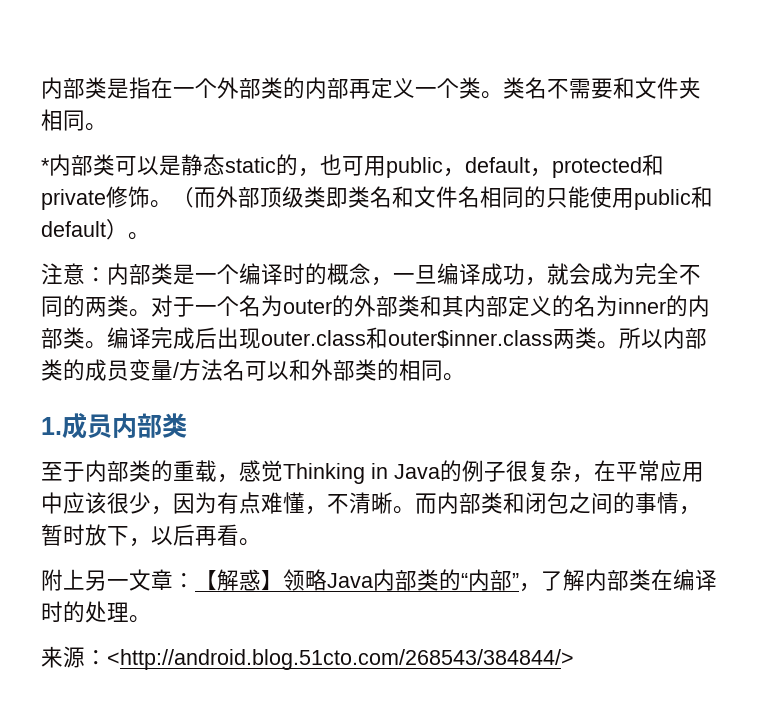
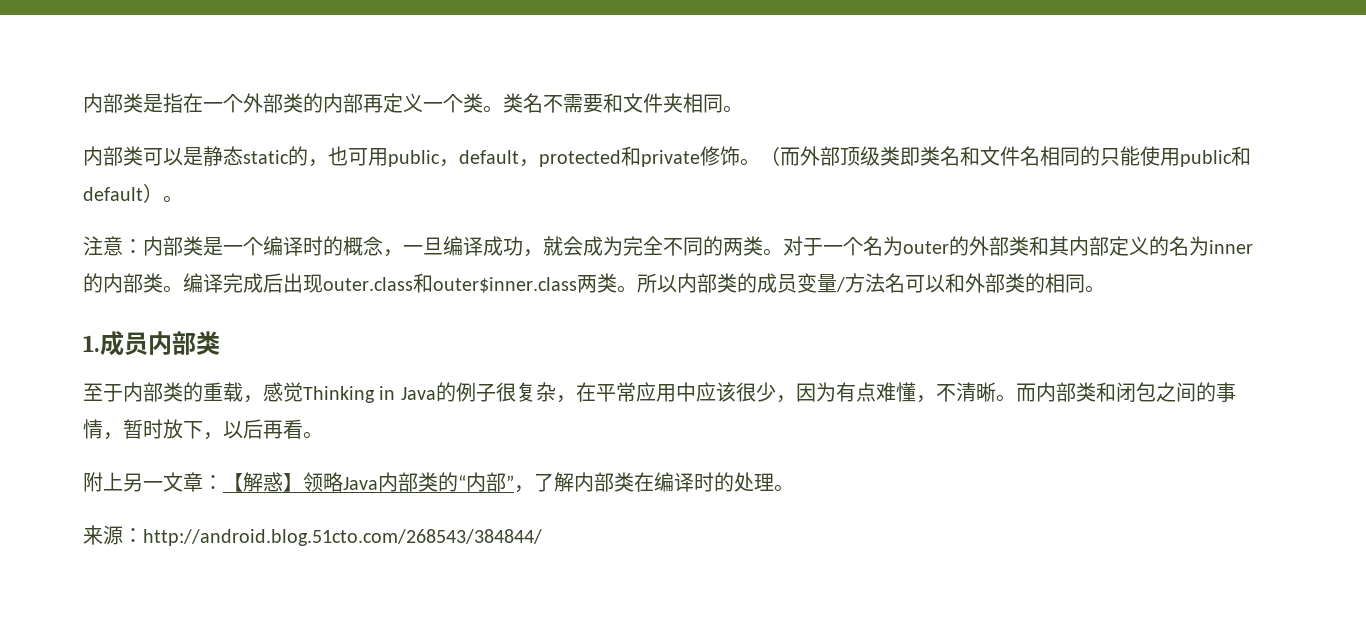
[41,158,50,173] * -> (743, 109) none
[107,649,574,670] <http://android.blog.51cto.com/268543/384844/> -> [143,529,542,546] http://android.blog.51cto.com/268543/384844/

